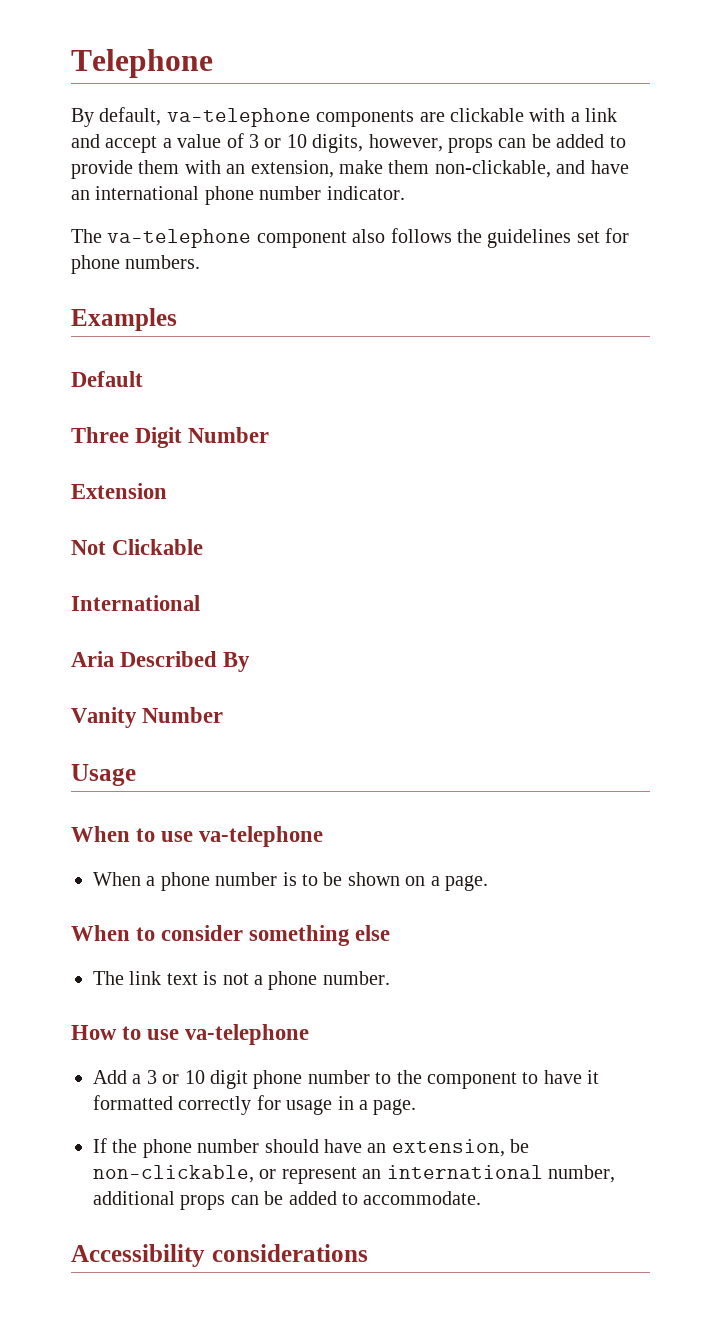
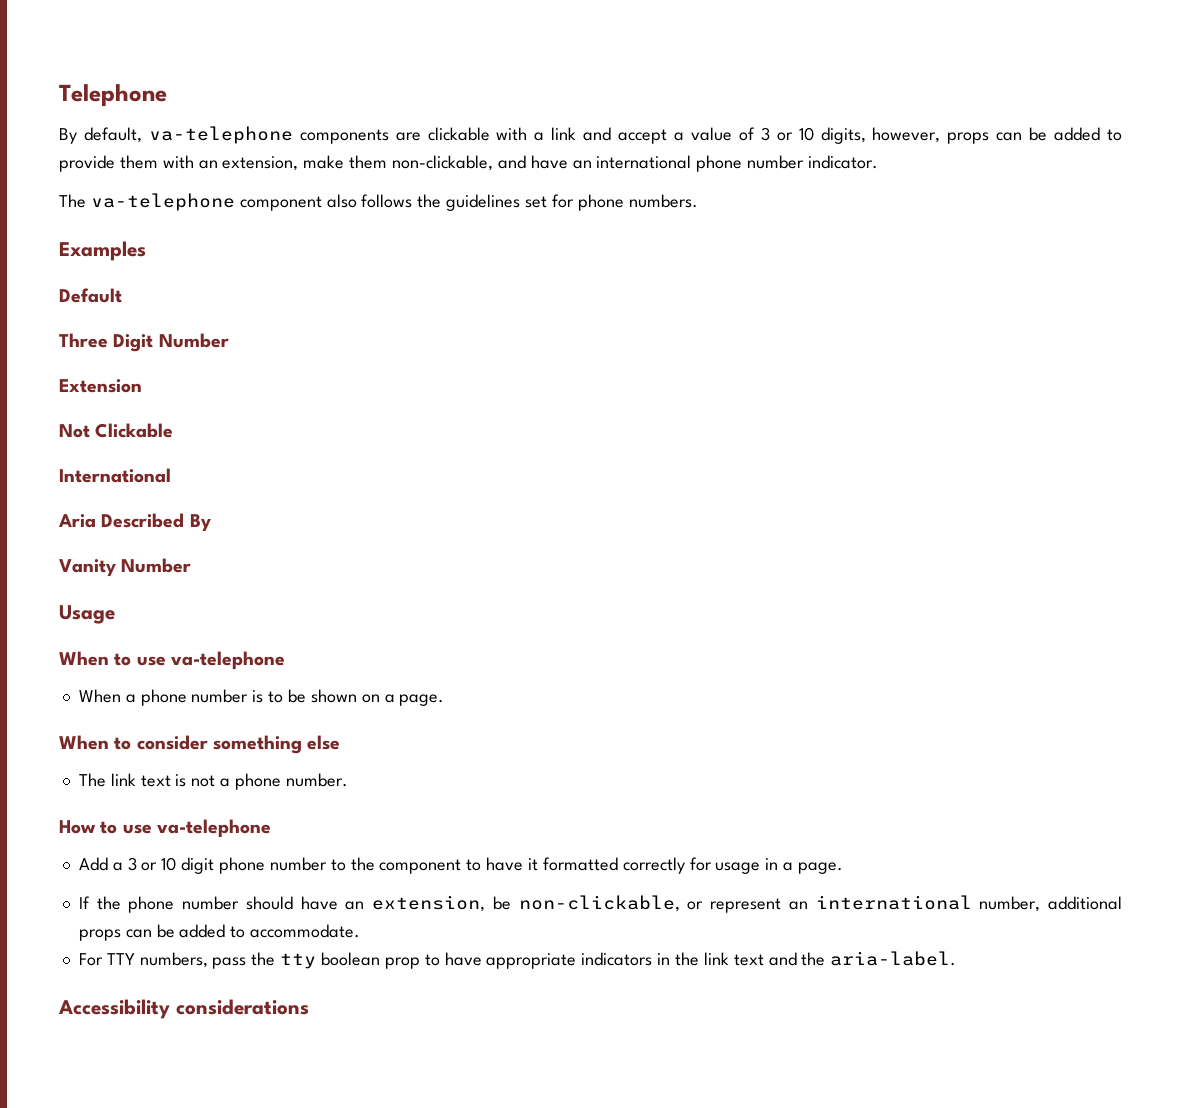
(482, 1198) none -> [78,951,957,969] // For TTY numbers, pass the tty boolean prop to have appropriate indicators in the link text and the aria-label.

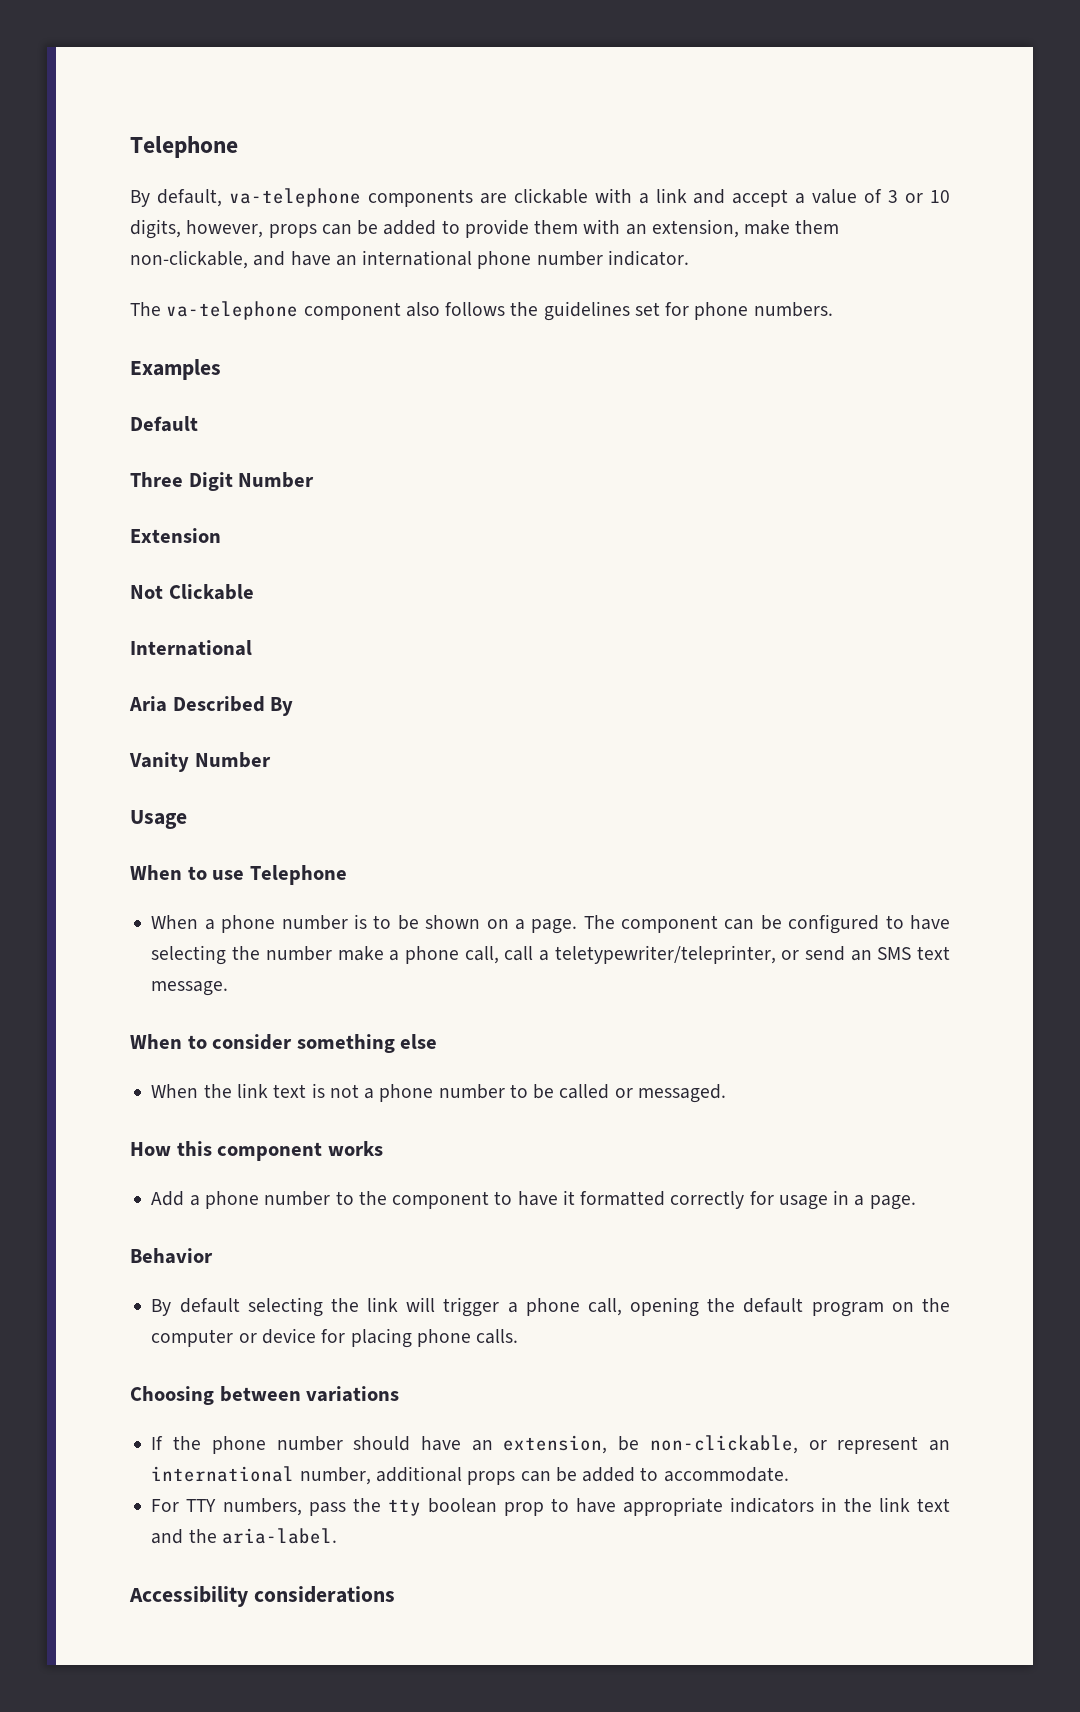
[170,651,285,670] va-telephone -> [249,865,347,885] Telephone
(445, 700) none -> [583,914,950,934] [151,945,950,965] [151,981,229,996] The component can be configured to have selecting the number make a phone call, call a teletypewriter/teleprinter, or send an SMS text message.
[78,773,106,787] The -> [151,1084,232,1098] When the
[285,773,348,787] [59,819,271,838] [78,857,215,874] number. // How to use va-telephone // Add a 3 or 10 digit -> [438,1084,726,1103] [130,1141,383,1161] [151,1191,200,1206] number to be called or messaged. // How this component works // Add a
(844, 868) none -> [130,1248,213,1264] [151,1297,950,1317] [151,1328,519,1348] [130,1386,400,1405] // Behavior // By default selecting the link will trigger a phone call, opening the default program on the computer or device for placing phone calls. // Choosing between variations

